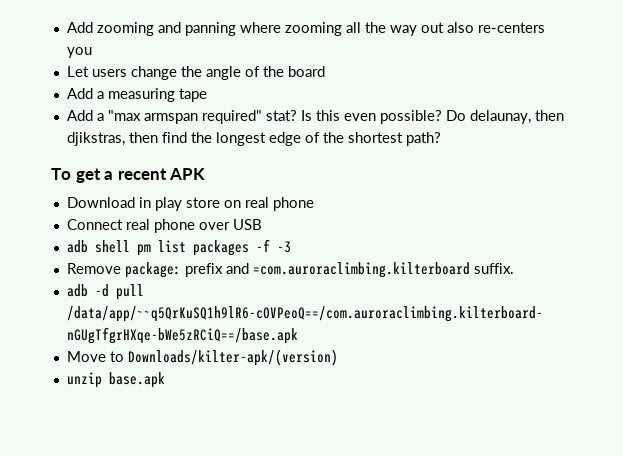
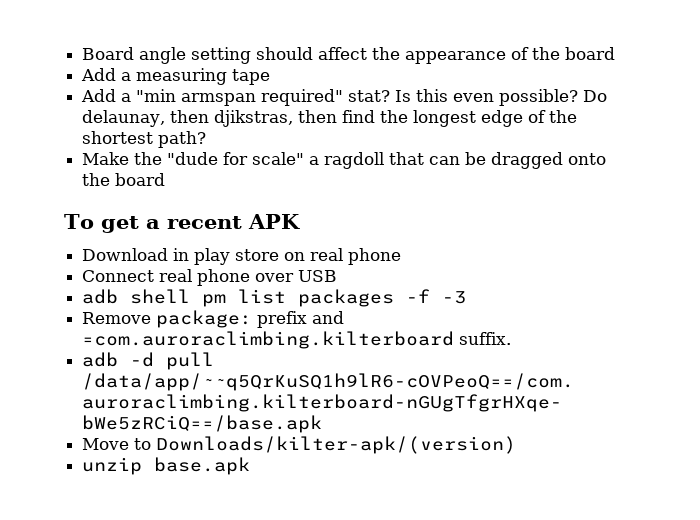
[66,22,545,36] [66,47,92,58] [66,66,241,80] Add zooming and panning where zooming all the way out also re-centers you // Let users change the angle -> [82,47,507,64] Board angle setting should affect the appearance
[107,110,141,121] "max -> [136,89,177,102] "min
(441, 139) none -> [82,152,607,169] [82,173,166,186] // Make the "dude for scale" a ragdoll that can be dragged onto the board

